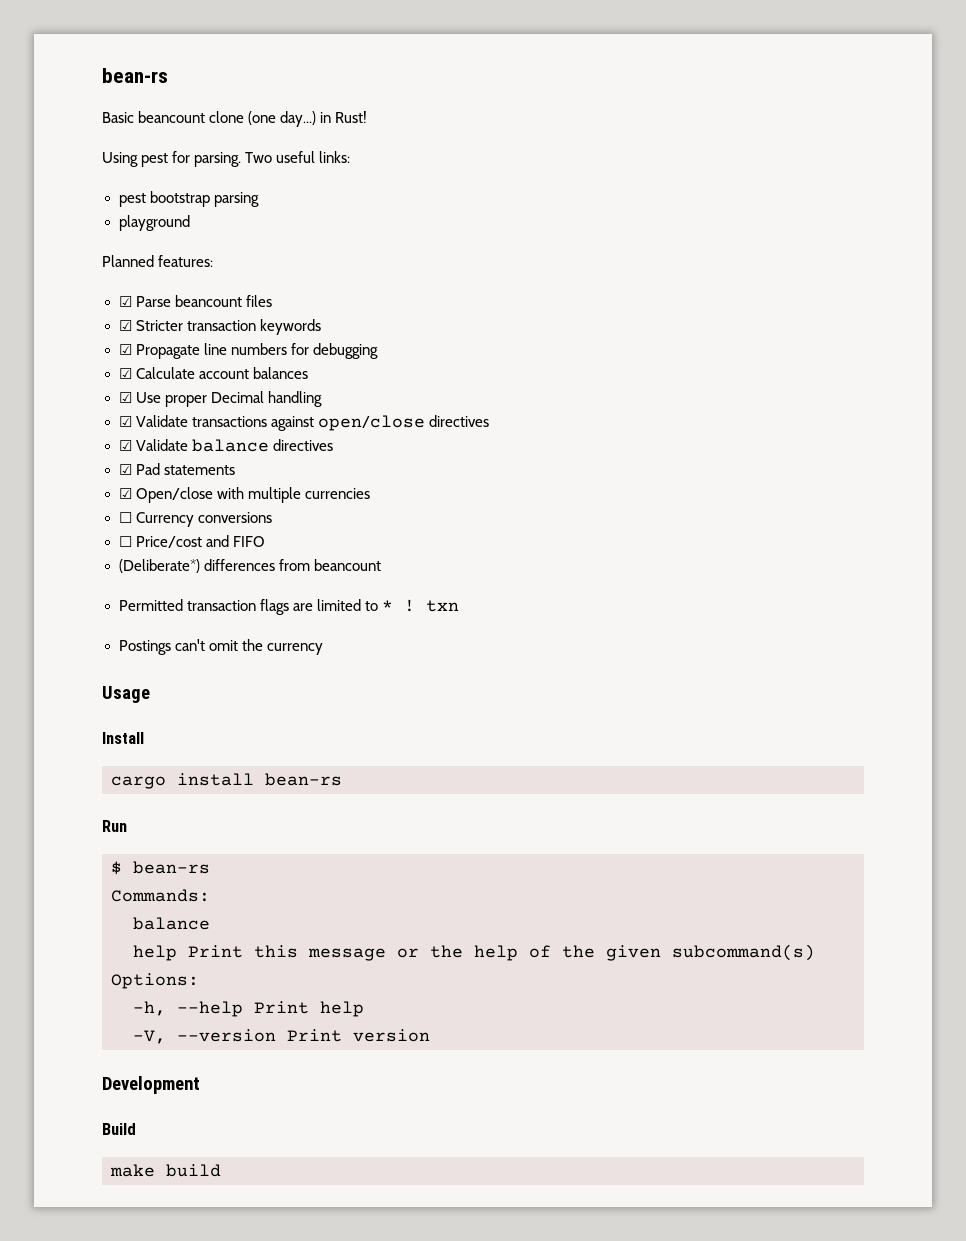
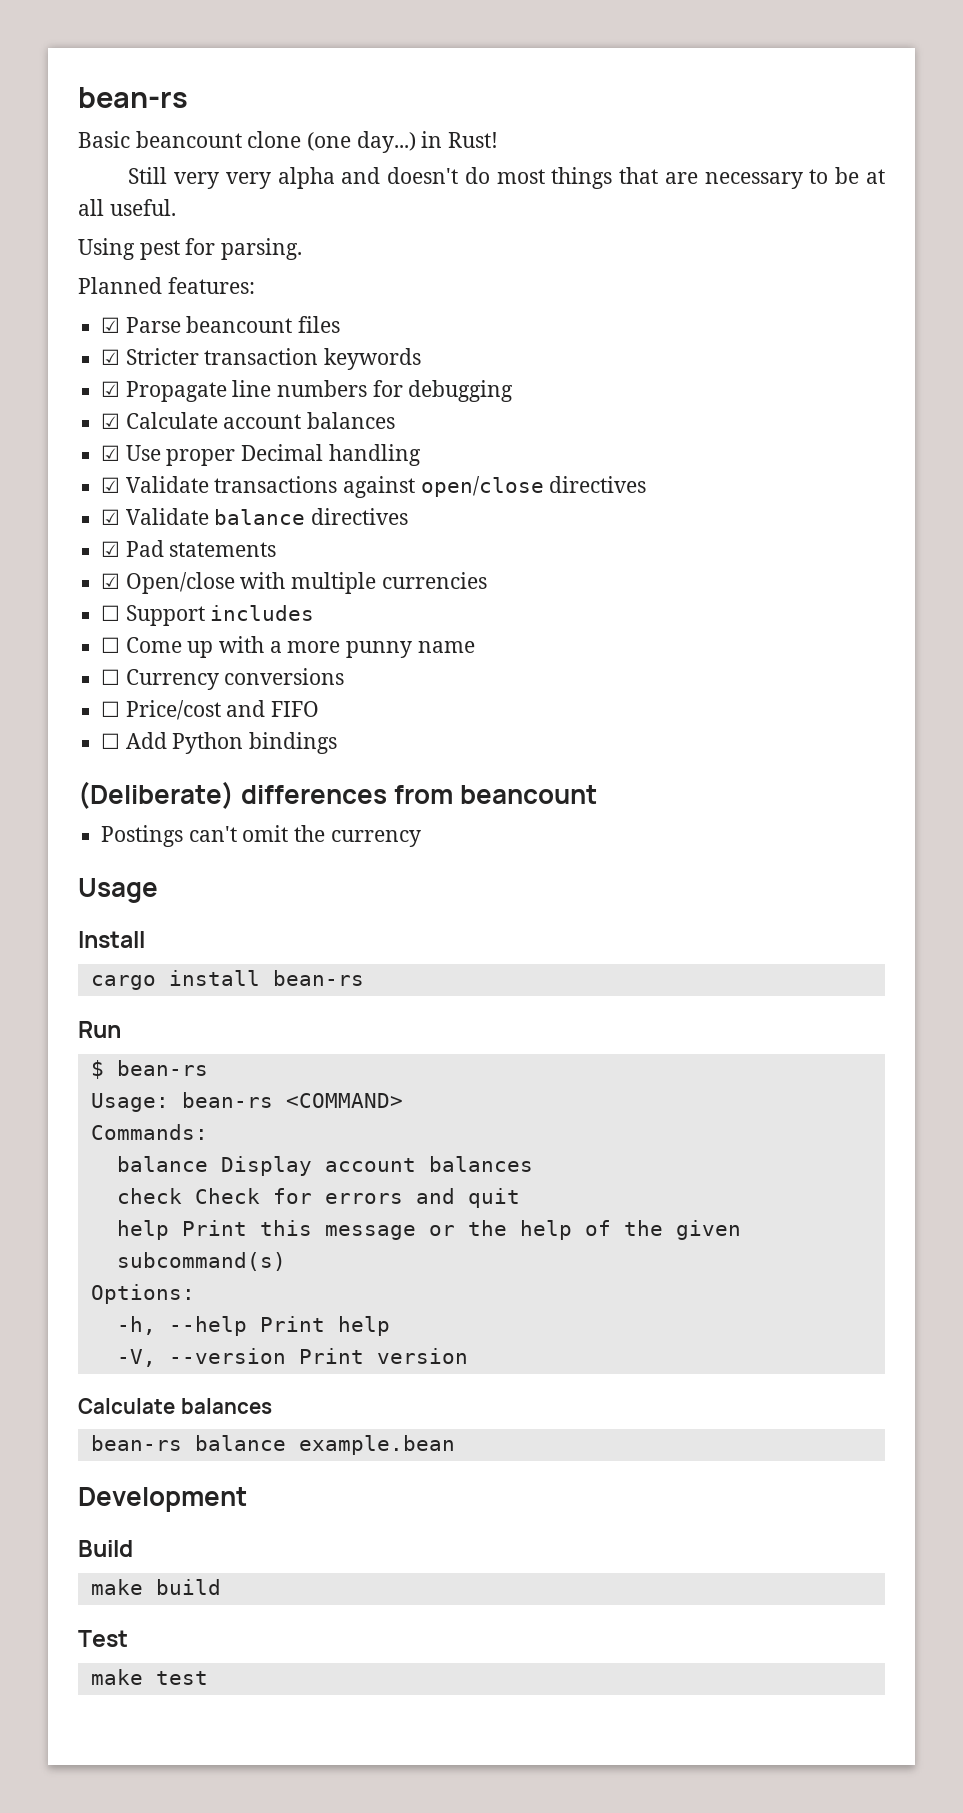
[102,151,351,167] [118,191,259,207] [118,215,190,231] Using pest for parsing. Two useful links: // pest bootstrap parsing // playground -> [128,167,886,189] [78,199,176,216] [78,238,303,260] Still very very alpha and doesn't do most things that are necessary to be at all useful. // Using pest for parsing.
(370, 493) none -> [101,605,315,626] [101,636,475,658] // ☐ Support includes // ☐ Come up with a more punny name
[118,559,381,573] [118,599,459,615] (Deliberate*) differences from beancount // Permitted transaction flags are limited to * ! txn -> [101,732,338,754] [78,781,598,809] ☐ Add Python bindings // (Deliberate) differences from beancount
(210, 867) none -> [90,1092,403,1112] // Usage: bean-rs <COMMAND>
(210, 923) none -> [220,1156,533,1176] [116,1188,520,1208] Display account balances // check Check for errors and quit
(430, 1035) none -> [78,1398,272,1414] [90,1435,455,1455] // Calculate balances // bean-rs balance example.bean
(221, 1170) none -> [78,1630,128,1647] [90,1669,208,1685] // Test // make test

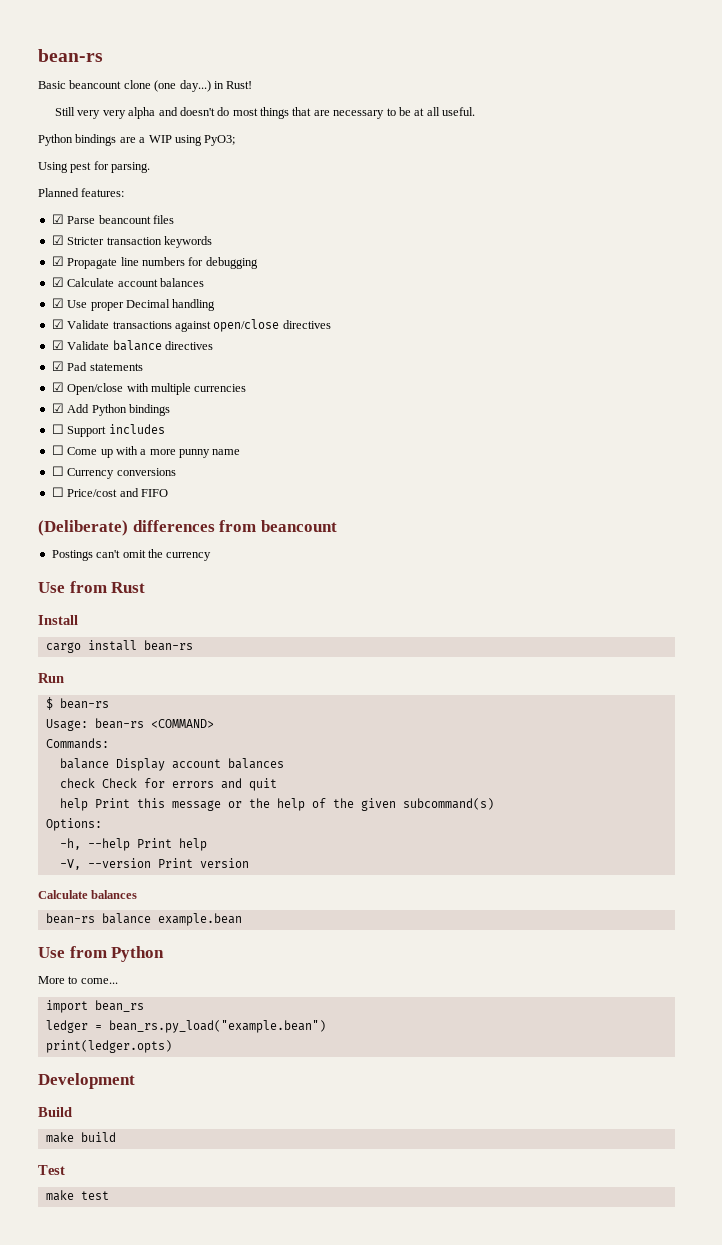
(176, 207) none -> [38,134,236,146] // Python bindings are a WIP using PyO3;
(487, 580) none -> [51,403,170,416] // ☑ Add Python bindings
[101,732,338,754] // ☐ Add Python bindings -> (168, 493) none
[78,878,158,903] Usage -> [38,581,146,593] Use from Rust
(455, 1445) none -> [38,946,165,962] [38,976,118,984] [45,1000,144,1013] [45,1020,326,1033] [45,1040,172,1053] // Use from Python // More to come... // import bean_rs // ledger = bean_rs.py_load("example.bean") // print(ledger.opts)

